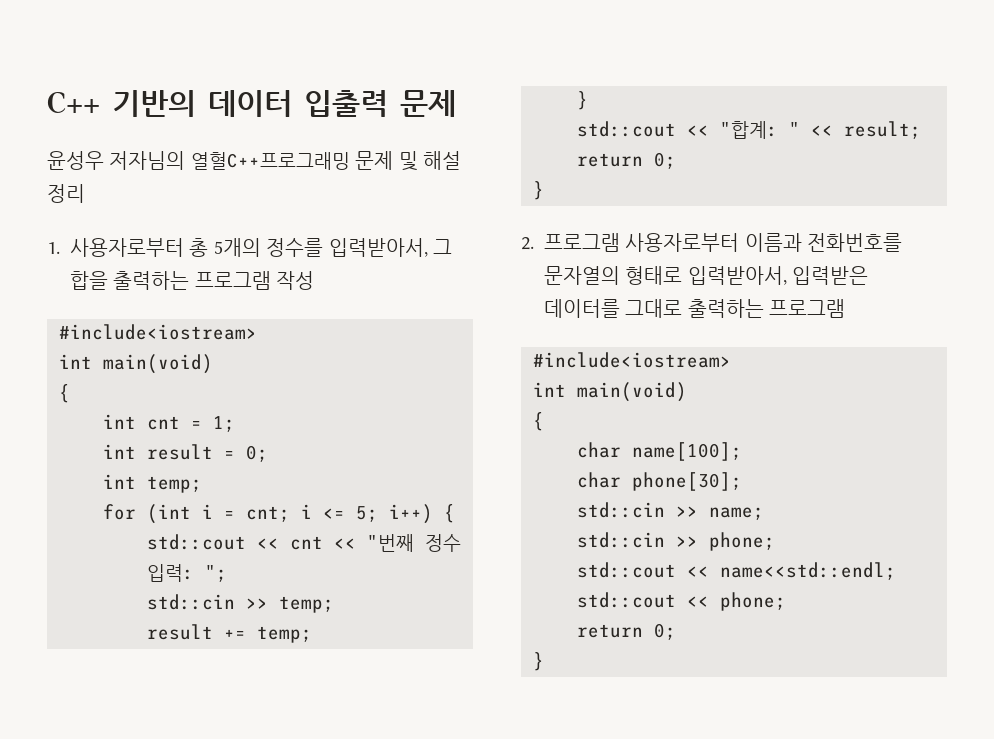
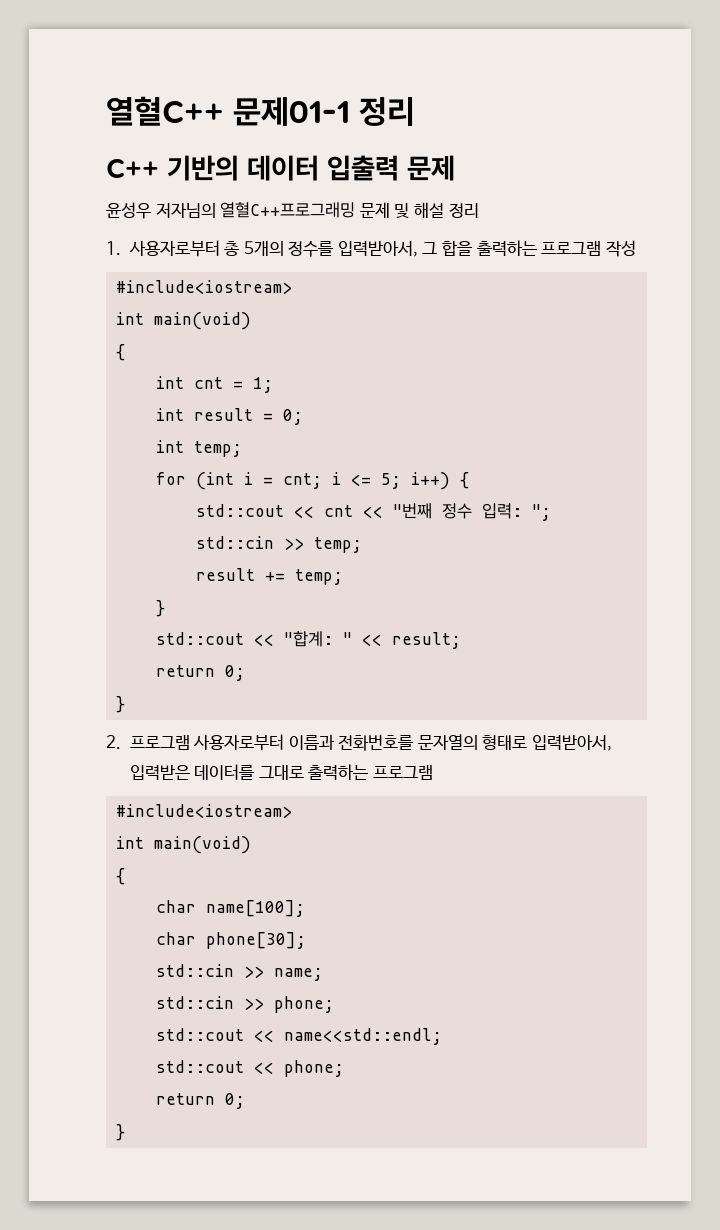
(47, 102) none -> [106,96,415,126] 열혈C++ 문제01-1 정리 //

